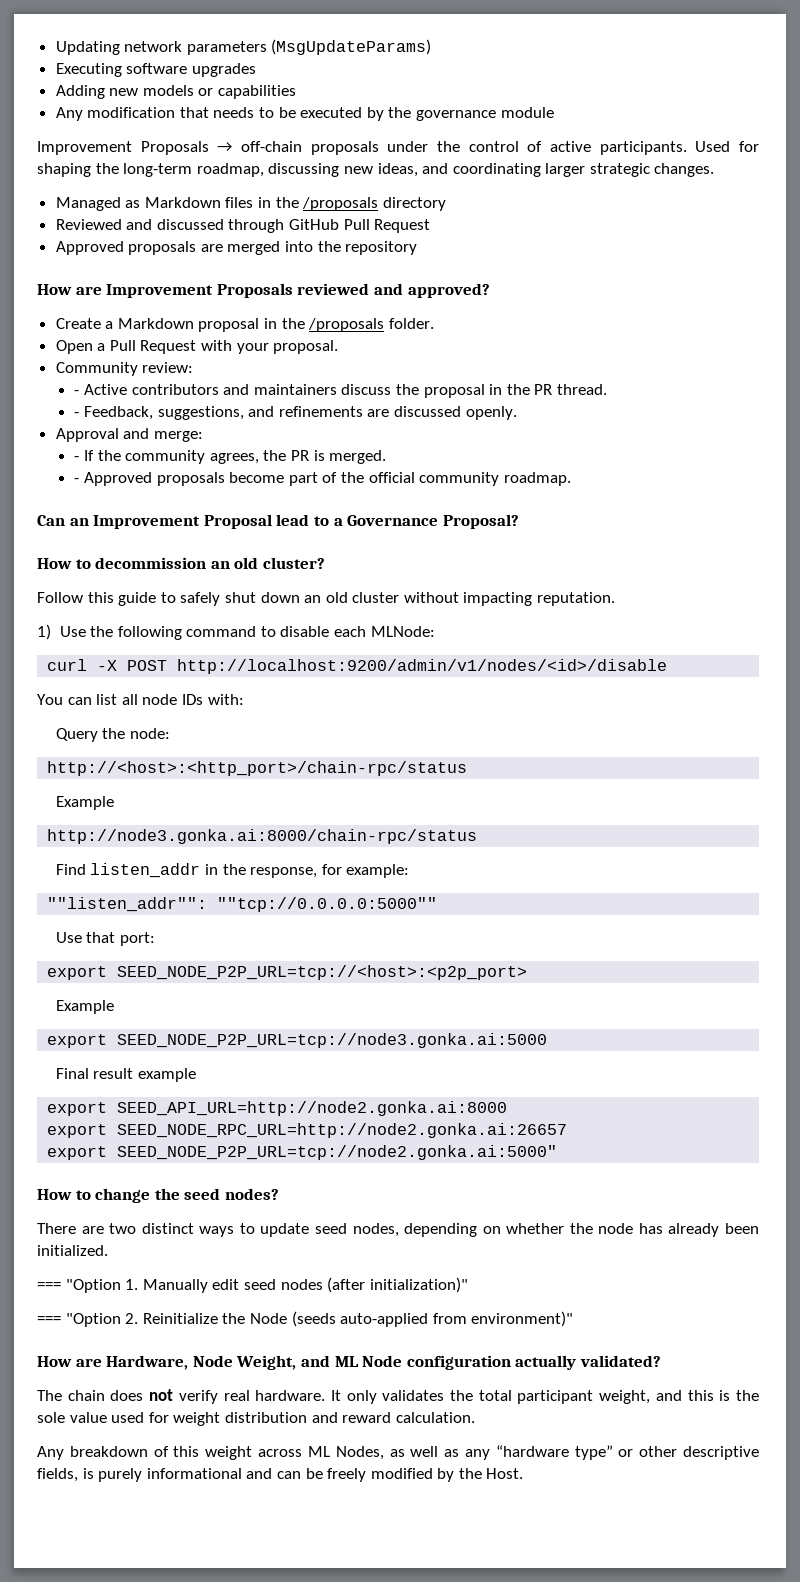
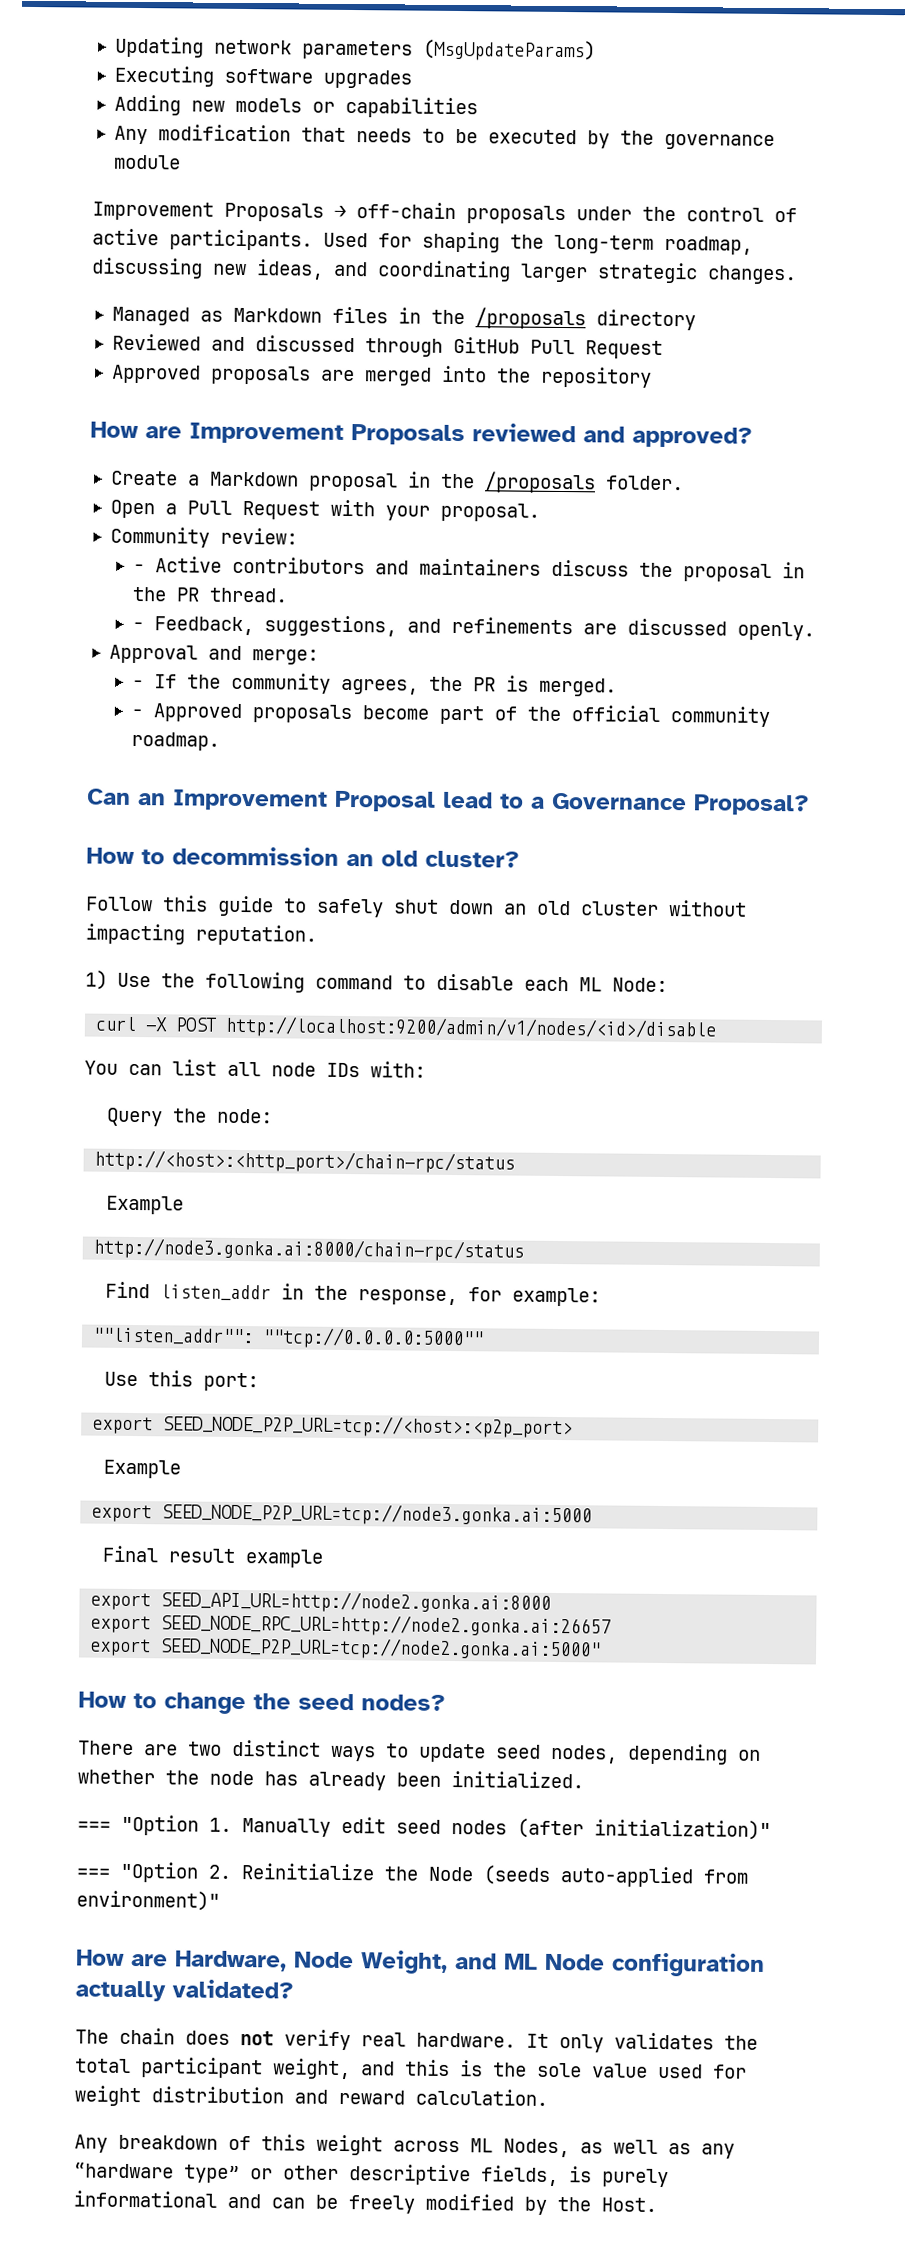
[370,626,435,637] MLNode: -> [578,977,668,993] ML Node:
[86,932,116,943] that -> [148,1370,194,1387] this

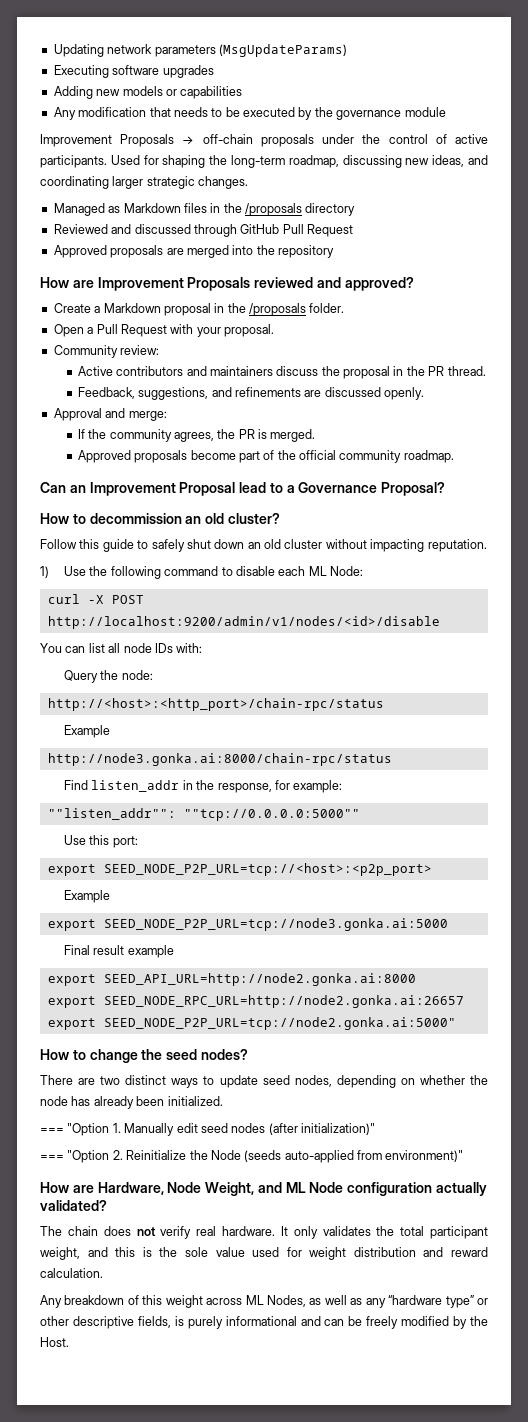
[133,563,146,573] - -> (160, 350) none
[132,621,145,631] - -> (486, 371) none
[132,679,145,689] - -> (167, 416) none
[131,708,144,718] - -> (316, 435) none

